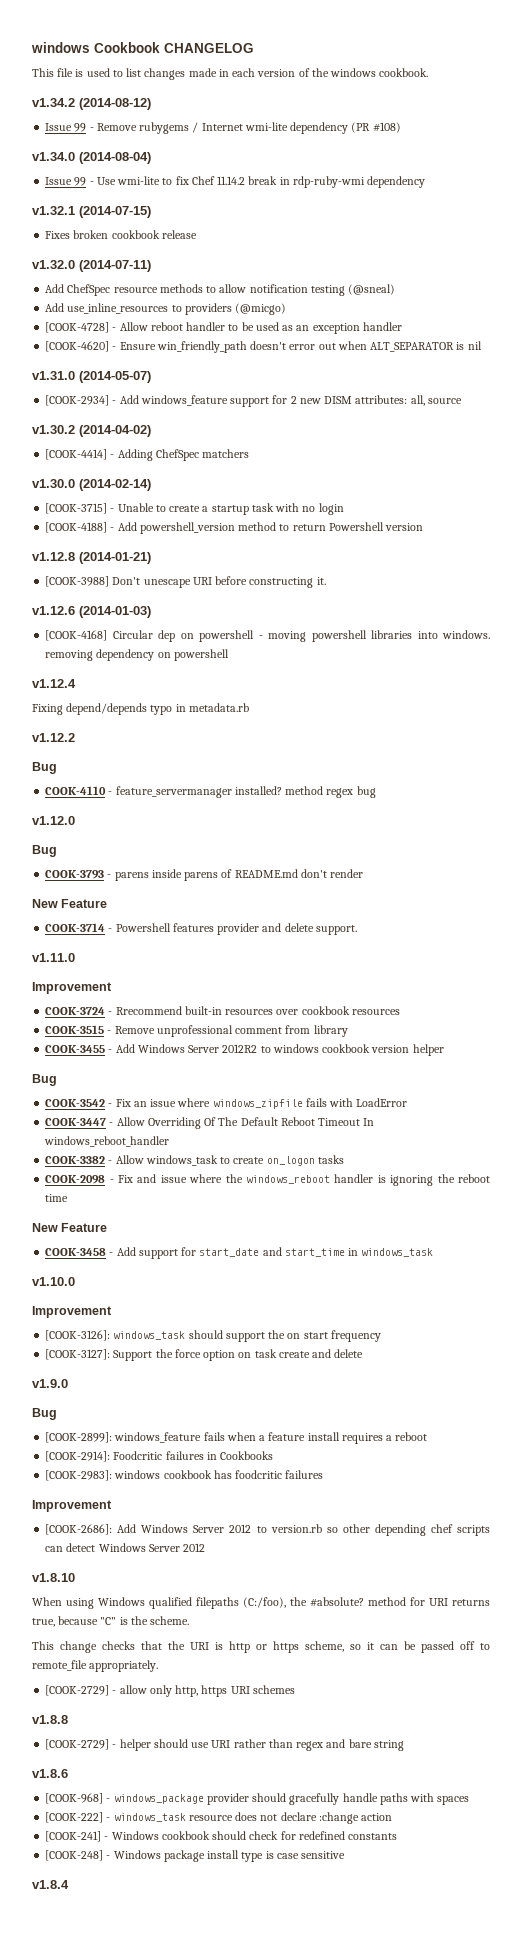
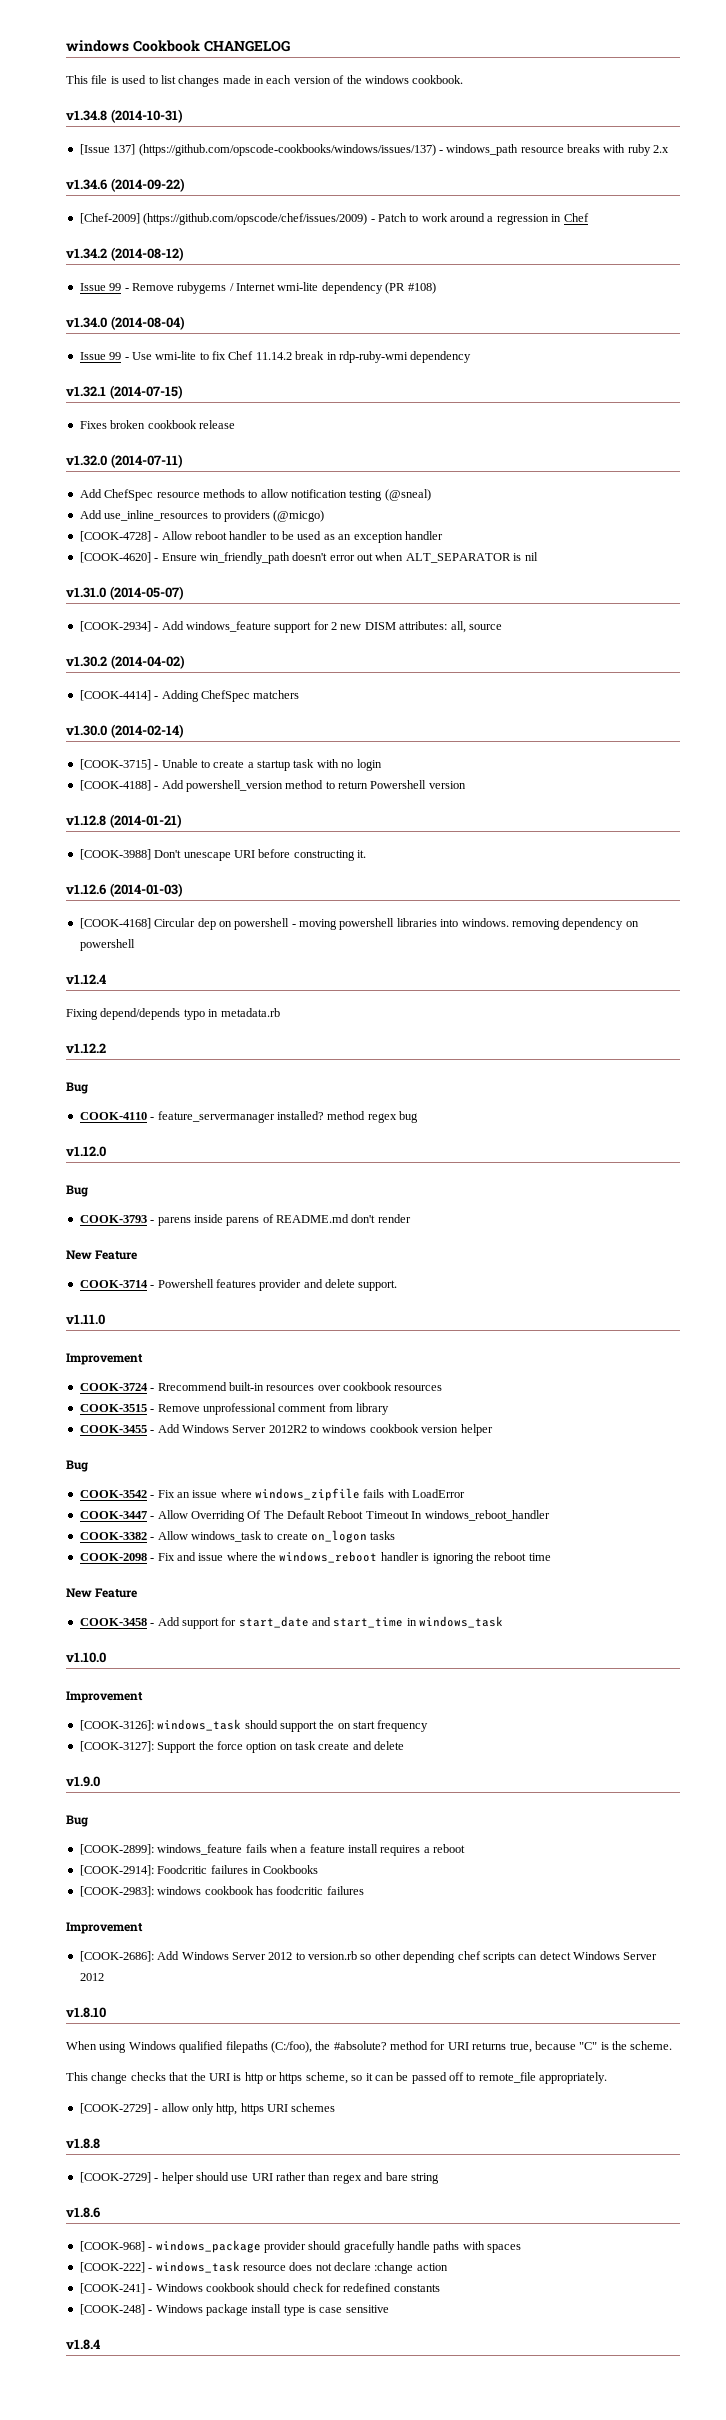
(429, 72) none -> [66,109,183,123] [79,144,670,156] [66,178,185,192] [79,213,589,225] // v1.34.8 (2014-10-31) // [Issue 137] (https://github.com/opscode-cookbooks/windows/issues/137) - windows_path resource breaks with ruby 2.x // v1.34.6 (2014-09-22) // [Chef-2009] (https://github.com/opscode/chef/issues/2009) - Patch to work around a regression in Chef

